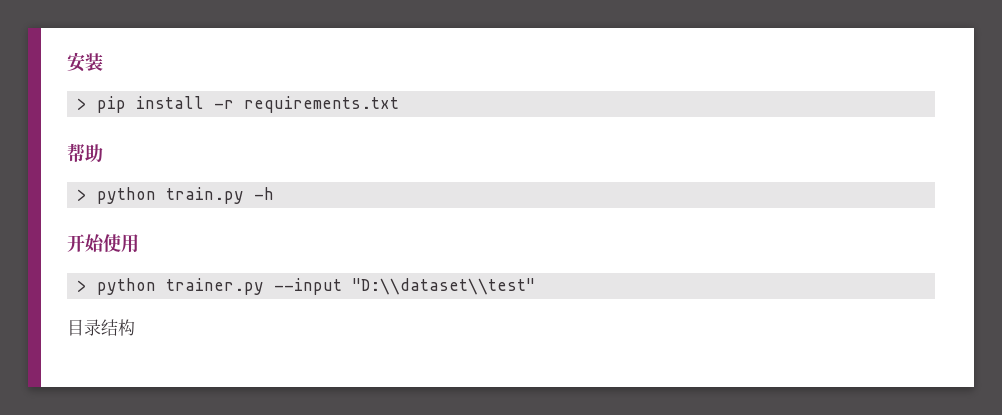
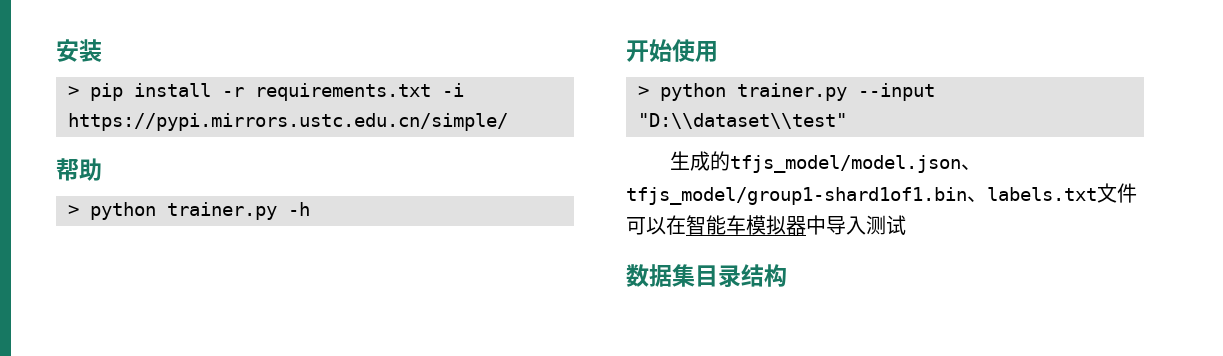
(400, 104) none -> [442,83,464,97] [68,113,508,131] -i https://pypi.mirrors.ustc.edu.cn/simple/
[166,187,245,204] train.py -> [167,202,277,220] trainer.py
(536, 286) none -> [669,151,981,173] [626,183,1137,205] [626,215,906,235] [626,264,695,287] 生成的tfjs_model/model.json、tfjs_model/group1-shard1of1.bin、labels.txt文件可以在智能车模拟器中导入测试 // 数据集

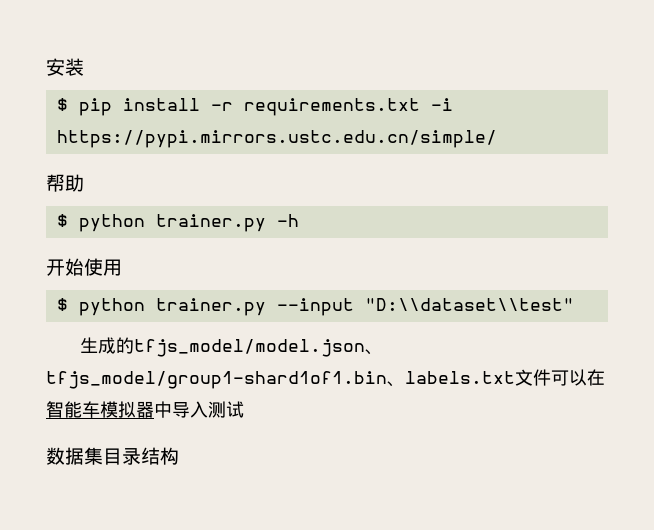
[68,86,79,97] > -> [56,98,68,111] $
[68,205,79,216] > -> [56,214,68,227] $
[638,86,649,97] > -> [56,298,68,311] $

